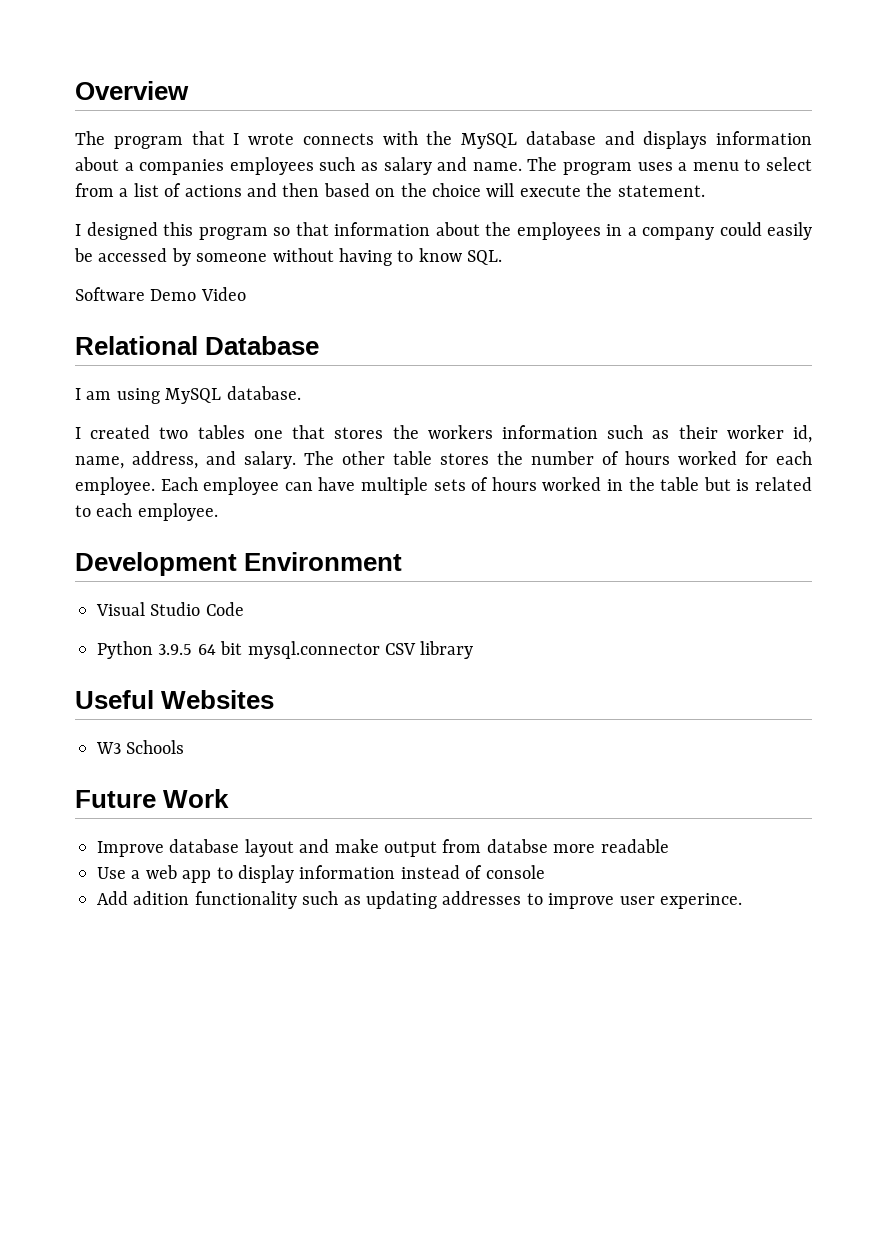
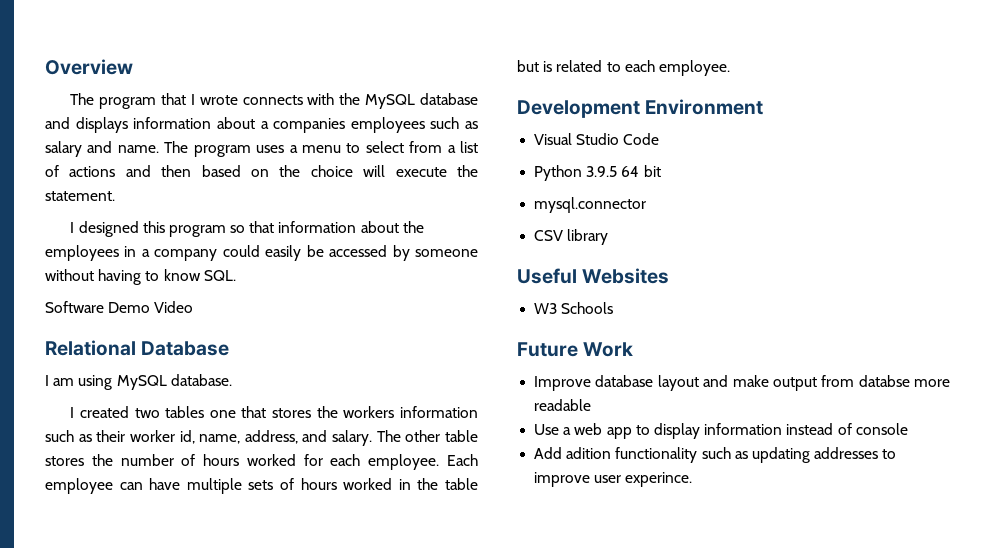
(243, 648) none -> (661, 171) //
(380, 650) none -> (647, 205) //

